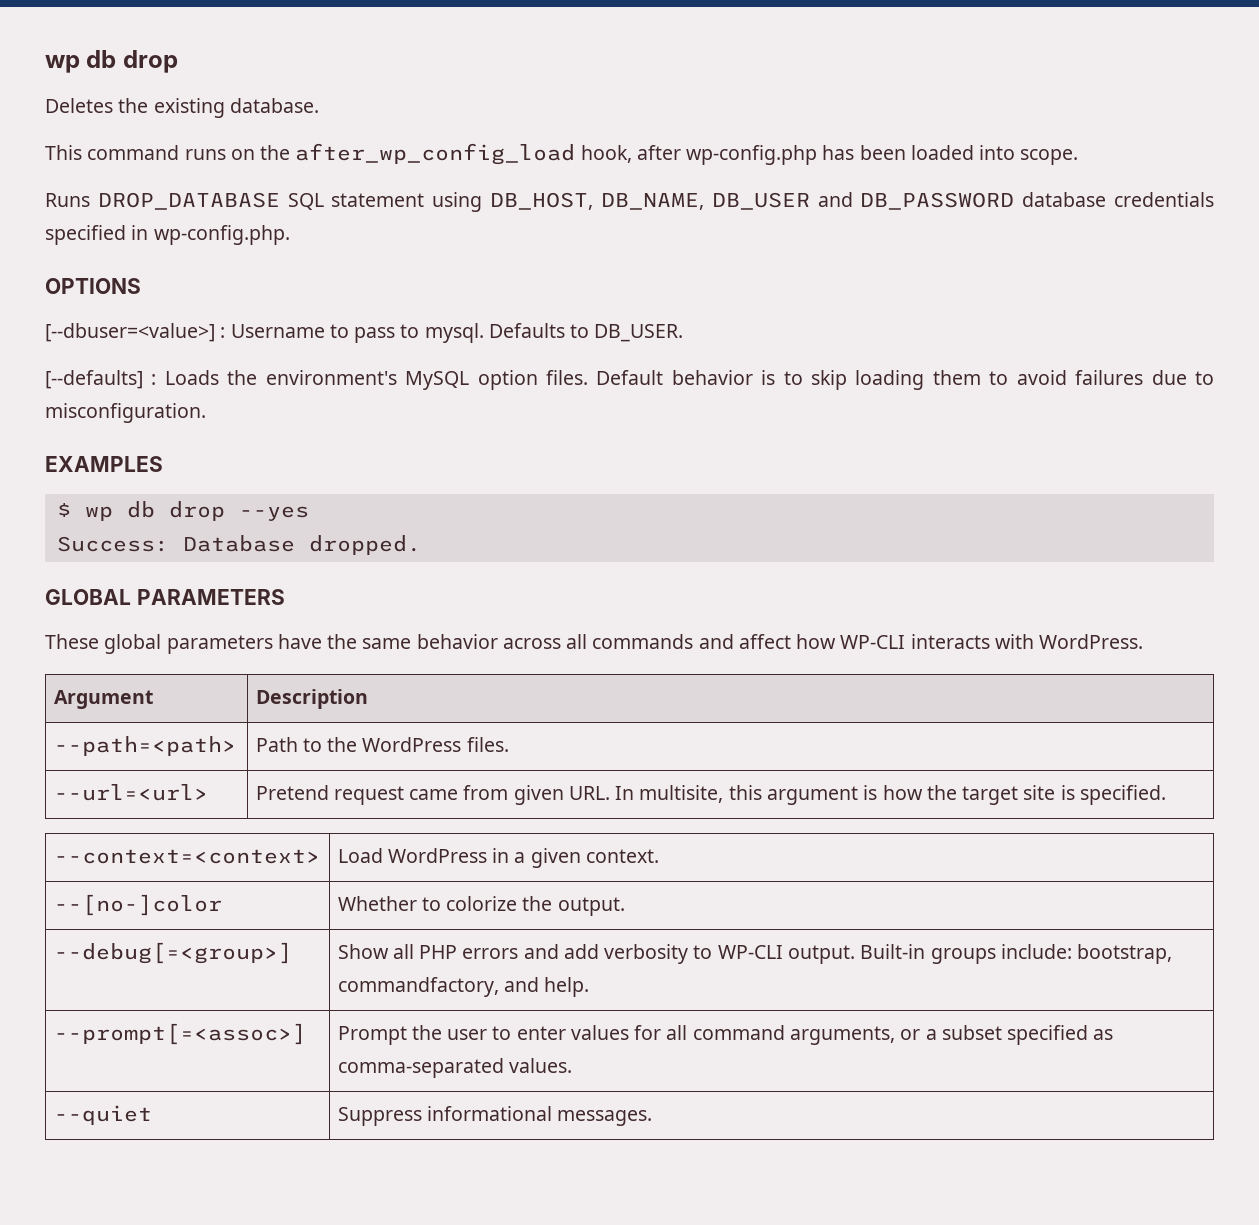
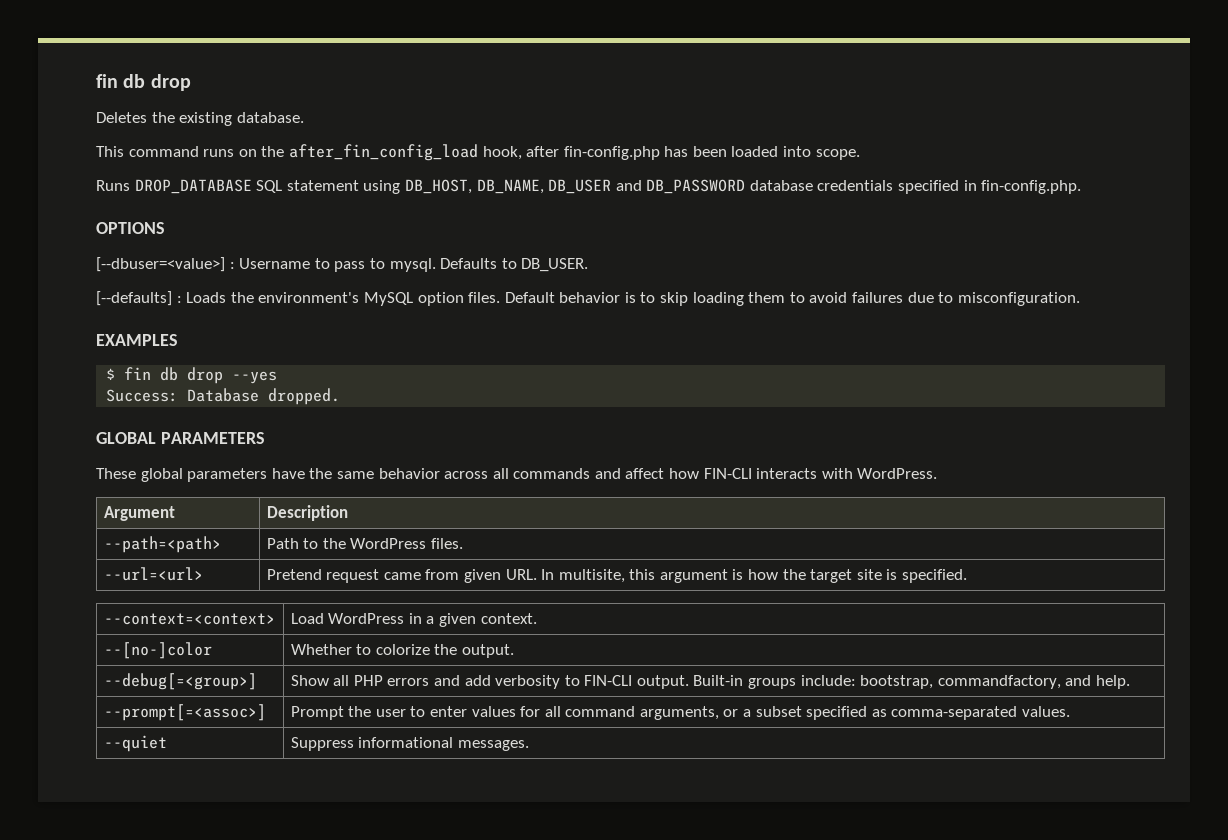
[45,55,80,73] wp -> [96,74,118,88] fin
[295,143,576,165] after_wp_config_load -> [288,144,478,161] after_fin_config_load
[686,145,818,165] wp-config.php -> [563,146,660,160] fin-config.php
[153,225,290,245] wp-config.php. -> [981,180,1082,194] fin-config.php.
[84,506,113,521] wp -> [124,367,152,380] fin
[840,635,906,649] WP-CLI -> [703,468,752,479] FIN-CLI
[717,945,783,959] WP-CLI -> [584,675,633,686] FIN-CLI

